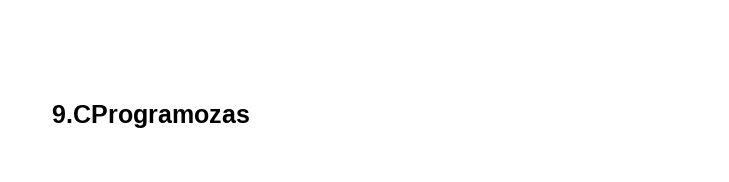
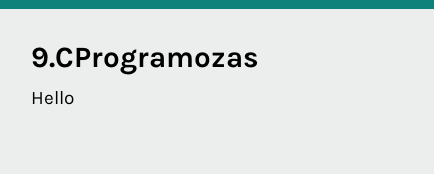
(250, 116) none -> [31,91,74,105] // Hello

